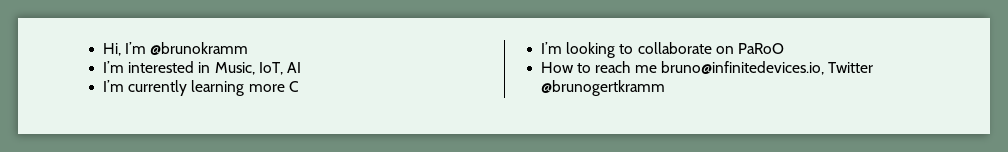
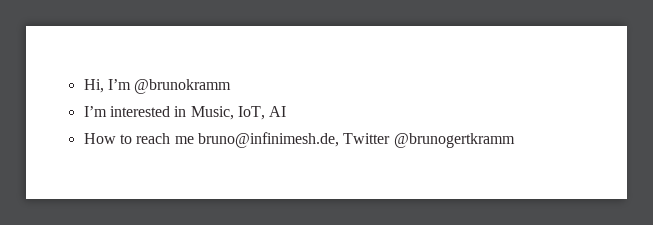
[103,80,299,96] [541,42,784,58] // I’m currently learning more C // I’m looking to collaborate on PaRoO -> (287, 111) none
[660,61,824,75] bruno@infinitedevices.io, -> [197,132,339,148] bruno@infinimesh.de,

